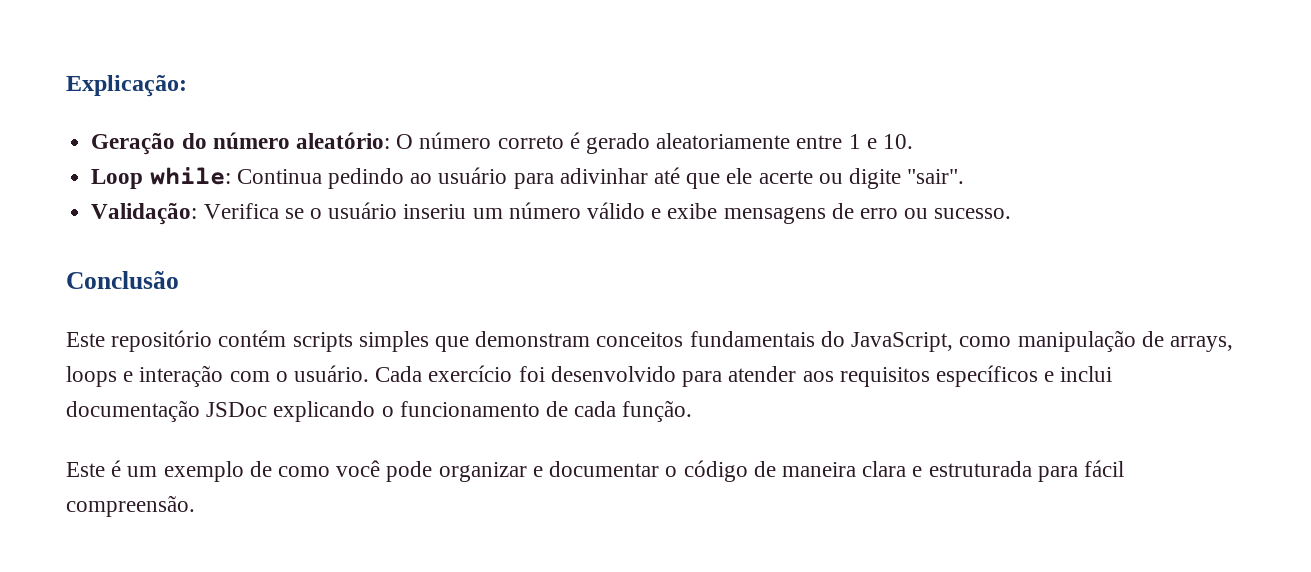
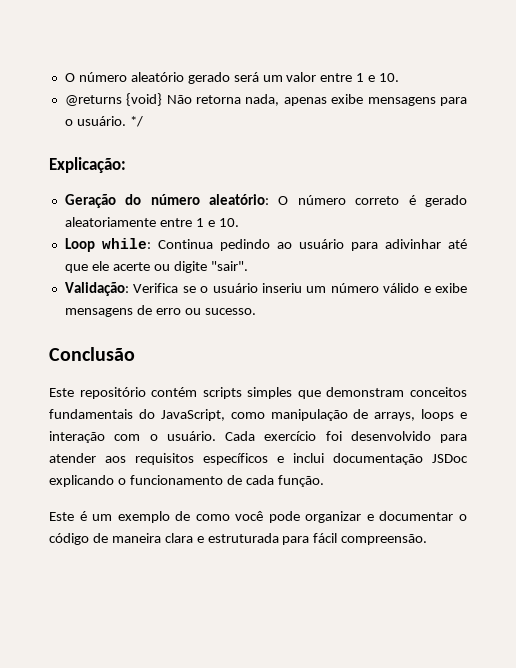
(66, 86) none -> [64,72,400,84] [64,93,468,106] [64,116,143,127] O número aleatório gerado será um valor entre 1 e 10. // @returns {void} Não retorna nada, apenas exibe mensagens para o usuário. */ //

